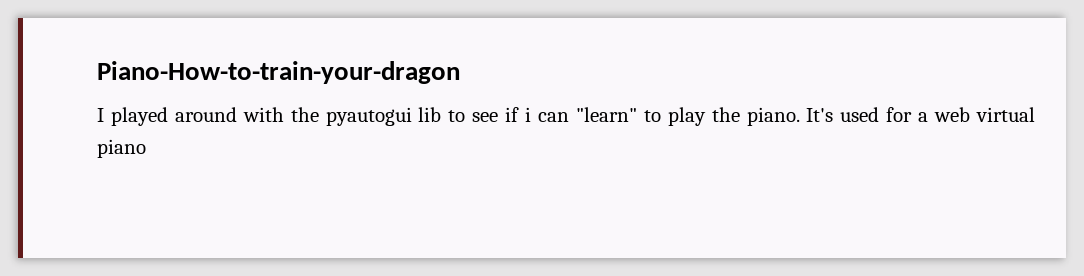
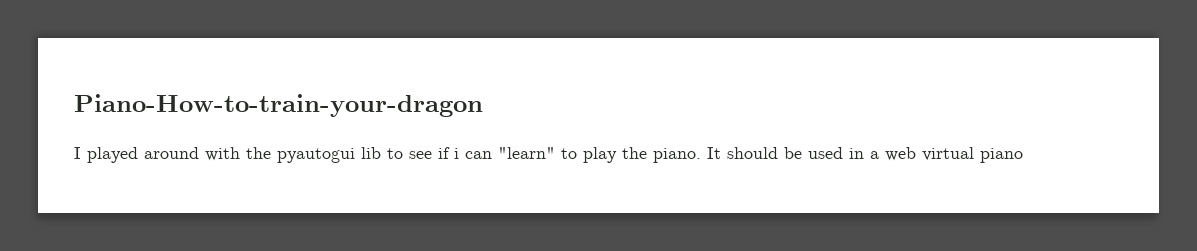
[806,107,913,122] It's used for -> [707,147,864,159] It should be used in

